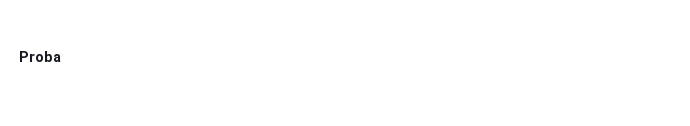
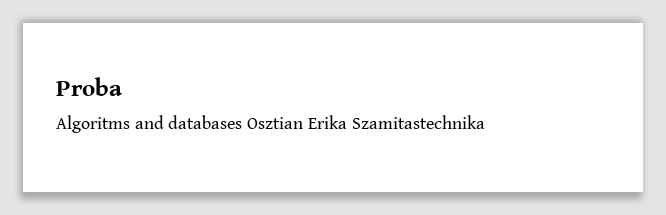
(61, 56) none -> [56,115,485,133] // Algoritms and databases Osztian Erika Szamitastechnika

